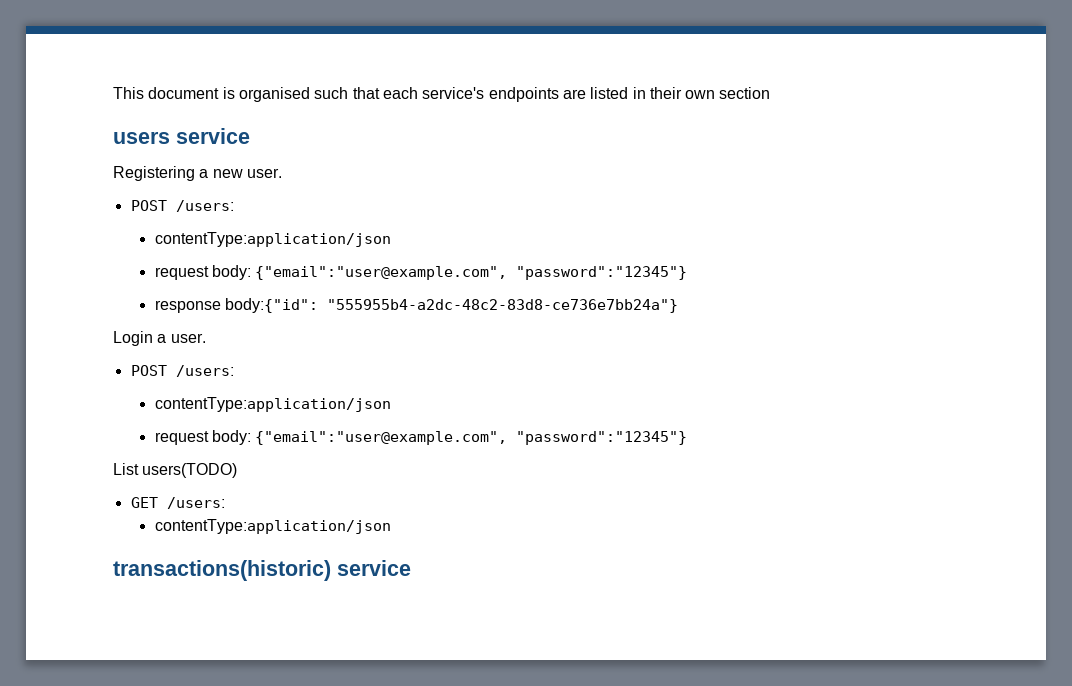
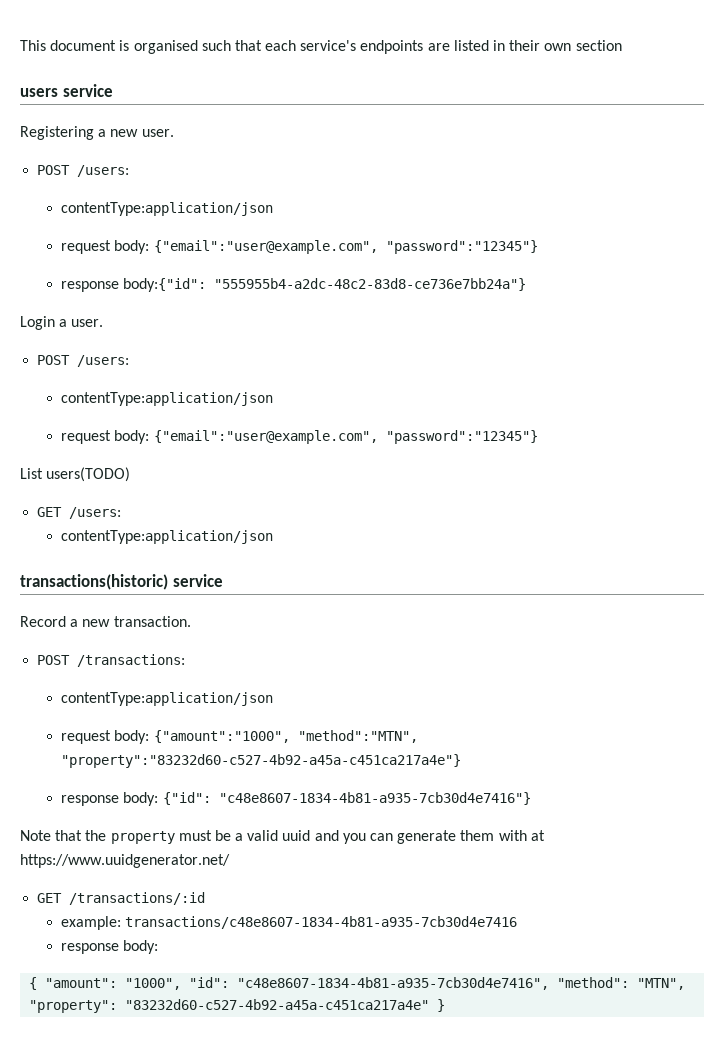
(411, 568) none -> [20,616,191,627] [37,654,186,667] [61,692,274,706] [61,730,418,744] [61,754,462,768] [61,792,531,806] [20,830,545,844] [20,854,230,868] [37,892,206,905] [61,916,518,930] [61,940,159,954] [29,977,686,990] [29,999,446,1013] // Record a new transaction. // POST /transactions: // contentType:application/json // request body: {"amount":"1000", "method":"MTN", "property":"83232d60-c527-4b92-a45a-c451ca217a4e"} // response body: {"id": "c48e8607-1834-4b81-a935-7cb30d4e7416"} // Note that the property must be a valid uuid and you can generate them with at https://www.uuidgenerator.net/ // GET /transactions/:id // example: transactions/c48e8607-1834-4b81-a935-7cb30d4e7416 // response body: // { "amount": "1000", "id": "c48e8607-1834-4b81-a935-7cb30d4e7416", "method": "MTN", "property": "83232d60-c527-4b92-a45a-c451ca217a4e" }

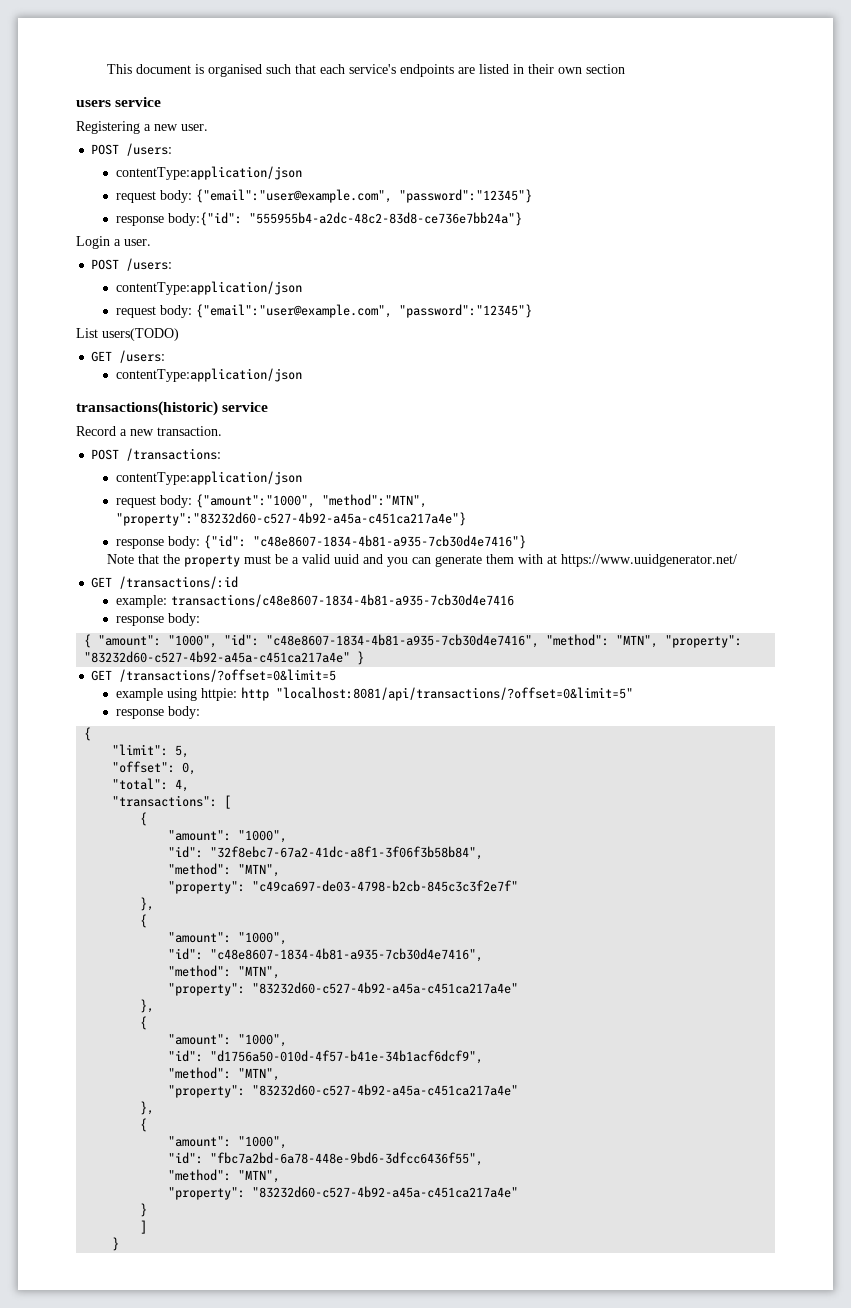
(446, 1005) none -> [91,669,337,682] [115,687,633,701] [115,706,200,719] [84,727,92,741] [112,744,190,758] [112,761,197,775] [112,778,190,792] [112,795,232,809] [140,812,148,826] [168,830,288,843] [168,846,484,860] [168,863,281,877] [168,880,519,894] [140,897,155,911] [140,914,148,928] [168,932,288,945] [168,948,484,962] [168,965,281,979] [168,982,519,996] [140,999,155,1013] [140,1016,148,1030] [168,1034,288,1047] [168,1050,484,1064] [168,1067,281,1081] [168,1084,519,1098] [140,1101,155,1115] [140,1118,148,1132] [168,1136,288,1149] [168,1152,484,1166] [168,1169,281,1183] [168,1186,519,1200] [140,1203,148,1217] [140,1220,148,1234] [112,1237,120,1251] // GET /transactions/?offset=0&limit=5 // example using httpie: http "localhost:8081/api/transactions/?offset=0&limit=5" // response body: // { // "limit": 5, // "offset": 0, // "total": 4, // "transactions": [ // { // "amount": "1000", // "id": "32f8ebc7-67a2-41dc-a8f1-3f06f3b58b84", // "method": "MTN", // "property": "c49ca697-de03-4798-b2cb-845c3c3f2e7f" // }, // { // "amount": "1000", // "id": "c48e8607-1834-4b81-a935-7cb30d4e7416", // "method": "MTN", // "property": "83232d60-c527-4b92-a45a-c451ca217a4e" // }, // { // "amount": "1000", // "id": "d1756a50-010d-4f57-b41e-34b1acf6dcf9", // "method": "MTN", // "property": "83232d60-c527-4b92-a45a-c451ca217a4e" // }, // { // "amount": "1000", // "id": "fbc7a2bd-6a78-448e-9bd6-3dfcc6436f55", // "method": "MTN", // "property": "83232d60-c527-4b92-a45a-c451ca217a4e" // } // ] // }

